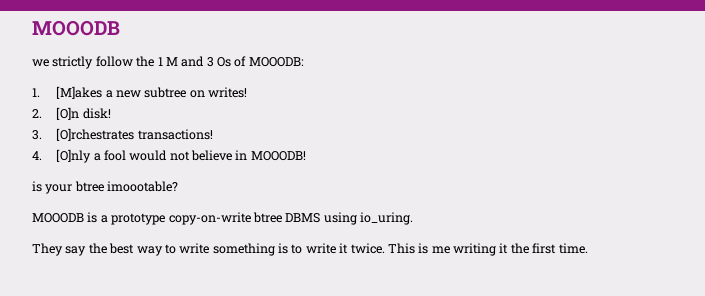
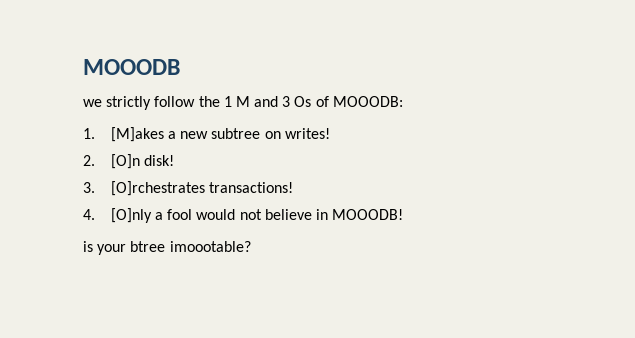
[32,212,413,225] [32,243,588,256] // MOOODB is a prototype copy-on-write btree DBMS using io_uring. // They say the best way to write something is to write it twice. This is me writing it the first time. -> (251, 246) none

